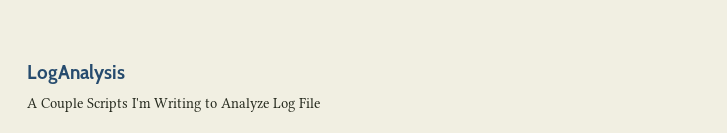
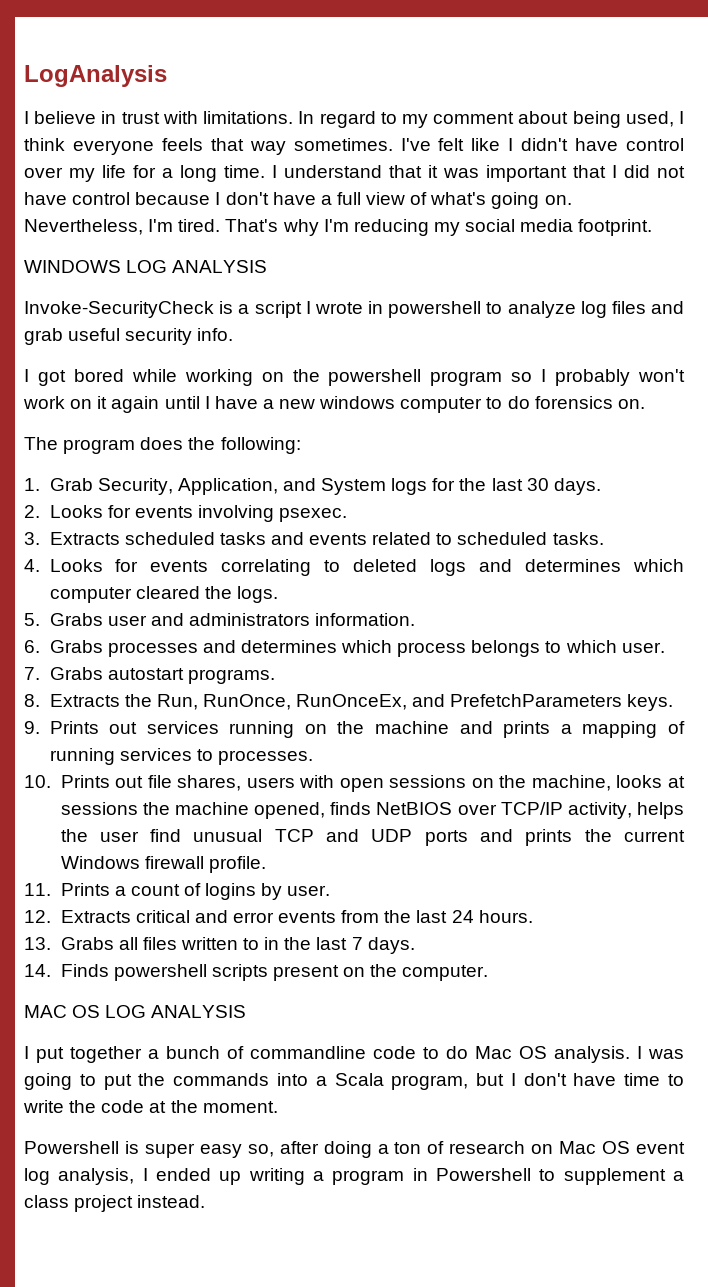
[27,97,320,112] A Couple Scripts I'm Writing to Analyze Log File -> [24,111,684,128] [24,138,684,155] [24,165,685,182] [24,192,572,209] [24,219,653,236] [24,260,268,273] [24,301,684,318] [24,328,234,345] [24,369,685,386] [23,396,645,413] [24,437,301,454] [24,478,601,495] [24,505,348,522] [24,532,604,545] [24,559,685,576] [49,586,278,603] [24,613,416,626] [24,640,665,657] [24,667,275,684] [24,694,674,711] [24,721,686,738] [49,748,313,765] [24,775,685,792] [60,802,684,819] [60,829,685,846] [60,856,266,873] [24,883,331,900] [24,910,533,923] [24,937,415,954] [24,964,489,981] [24,1005,247,1018] [24,1046,684,1063] [24,1073,685,1090] [23,1100,278,1113] [24,1141,686,1158] [24,1168,685,1185] [24,1195,206,1212] I believe in trust with limitations. In regard to my comment about being used, I think everyone feels that way sometimes. I've felt like I didn't have control over my life for a long time. I understand that it was important that I did not have control because I don't have a full view of what's going on. Nevertheless, I'm tired. That's why I'm reducing my social media footprint. // WINDOWS LOG ANALYSIS // Invoke-SecurityCheck is a script I wrote in powershell to analyze log files and grab useful security info. // I got bored while working on the powershell program so I probably won't work on it again until I have a new windows computer to do forensics on. // The program does the following: // 1. Grab Security, Application, and System logs for the last 30 days. // 2. Looks for events involving psexec. // 3. Extracts scheduled tasks and events related to scheduled tasks. // 4. Looks for events correlating to deleted logs and determines which computer cleared the logs. // 5. Grabs user and administrators information. // 6. Grabs processes and determines which process belongs to which user. // 7. Grabs autostart programs. // 8. Extracts the Run, RunOnce, RunOnceEx, and PrefetchParameters keys. // 9. Prints out services running on the machine and prints a mapping of running services to processes. // 10. Prints out file shares, users with open sessions on the machine, looks at sessions the machine opened, finds NetBIOS over TCP/IP activity, helps the user find unusual TCP and UDP ports and prints the current Windows firewall profile. // 11. Prints a count of logins by user. // 12. Extracts critical and error events from the last 24 hours. // 13. Grabs all files written to in the last 7 days. // 14. Finds powershell scripts present on the computer. // MAC OS LOG ANALYSIS // I put together a bunch of commandline code to do Mac OS analysis. I was going to put the commands into a Scala program, but I don't have time to write the code at the moment. // Powershell is super easy so, after doing a ton of research on Mac OS event log analysis, I ended up writing a program in Powershell to supplement a class project instead.

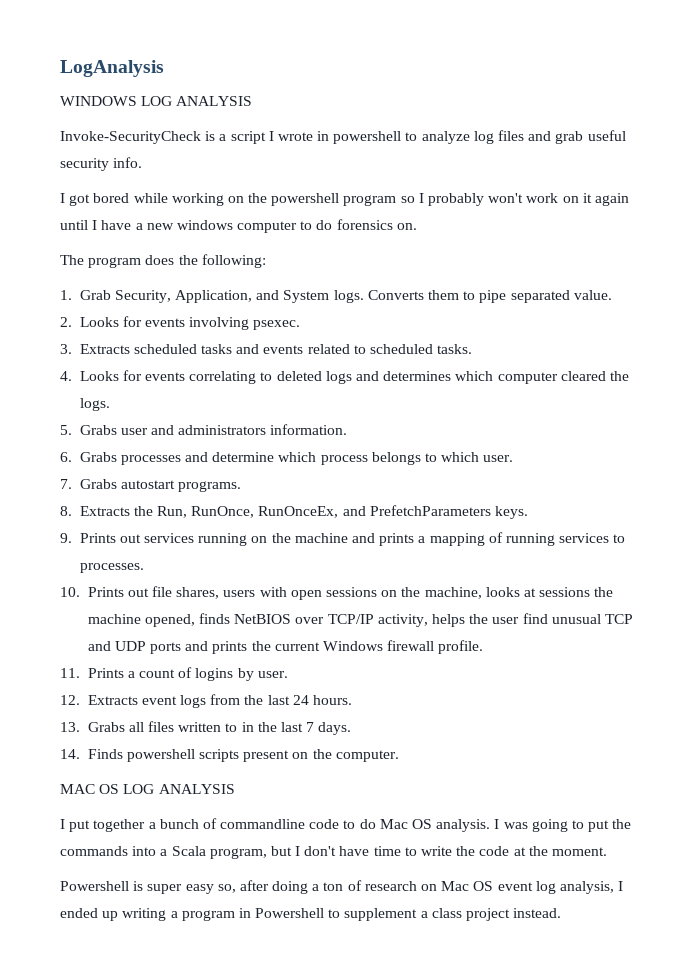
[24,111,684,128] [24,138,684,155] [24,165,685,182] [24,192,572,209] [24,219,653,236] // I believe in trust with limitations. In regard to my comment about being used, I think everyone feels that way sometimes. I've felt like I didn't have control over my life for a long time. I understand that it was important that I did not have control because I don't have a full view of what's going on. Nevertheless, I'm tired. That's why I'm reducing my social media footprint. -> (164, 68) none
[391,478,601,495] logs for the last 30 days. -> [333,290,612,303] logs. Converts them to pipe separated value.
[240,640,337,653] determines -> [212,452,275,462] determine
[135,910,337,923] critical and error events -> [141,695,207,708] event logs

